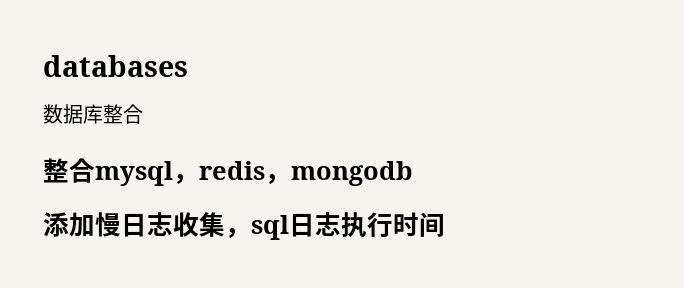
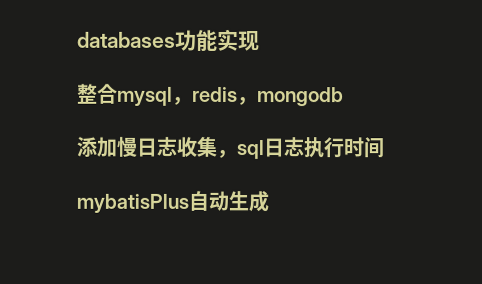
[43,104,143,124] // 数据库整合 -> [175,28,260,52] 功能实现
(445, 224) none -> [76,190,269,214] // mybatisPlus自动生成

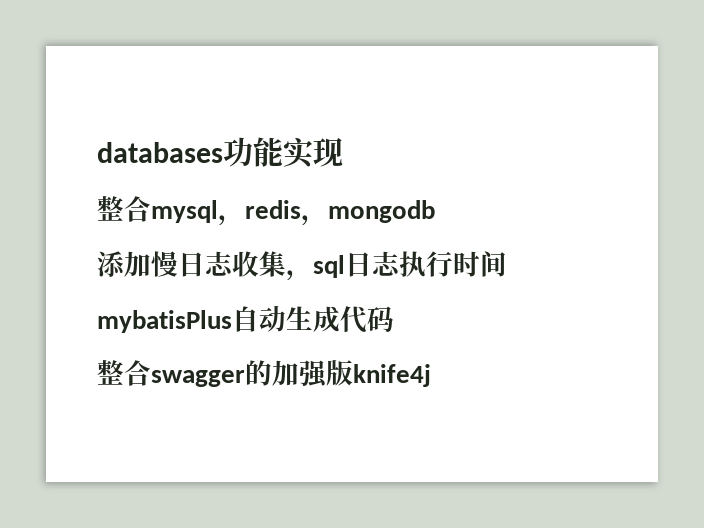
(269, 201) none -> [340,306,394,333] [97,360,431,388] 代码 // 整合swagger的加强版knife4j

